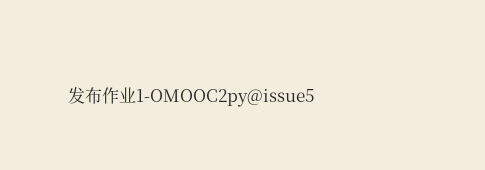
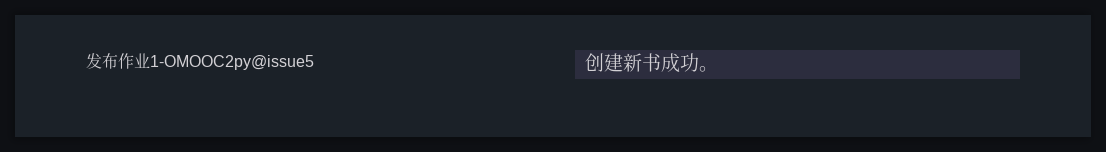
(314, 98) none -> [584,53,718,73] // 创建新书成功。

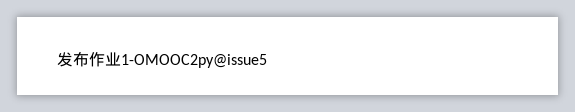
[584,53,718,73] // 创建新书成功。 -> (267, 61) none

